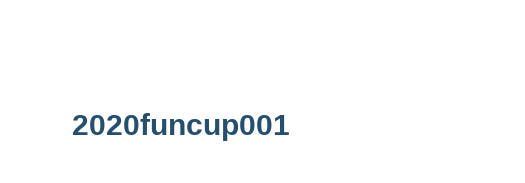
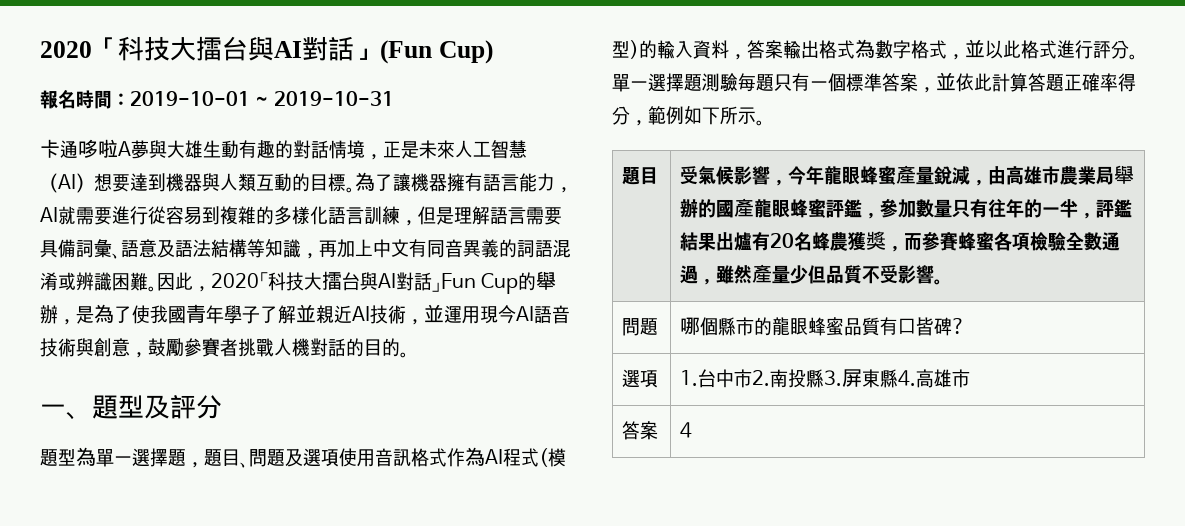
[72,113,290,141] 2020funcup001 -> [40,36,493,64] [40,89,394,109] [40,139,527,160] [40,172,573,193] [40,206,562,226] [40,238,571,259] [40,271,557,294] [40,304,570,325] [40,337,409,358] [40,394,222,420] [40,447,566,468] [612,39,1138,60] [612,72,1136,93] [612,106,765,126] [622,167,659,185] [680,165,1135,186] [680,198,1133,219] [679,231,1121,252] [680,264,944,285] [622,318,659,336] [680,317,966,336] [622,369,659,388] [680,369,971,388] [622,421,659,440] [680,422,693,438] 2020「科技大擂台與AI對話」(Fun Cup) // 報名時間：2019-10-01 ~ 2019-10-31 // 卡通哆啦A夢與大雄生動有趣的對話情境，正是未來人工智慧（AI）想要達到機器與人類互動的目標。為了讓機器擁有語言能力，AI就需要進行從容易到複雜的多樣化語言訓練，但是理解語言需要具備詞彙、語意及語法結構等知識，再加上中文有同音異義的詞語混淆或辨識困難。因此，2020「科技大擂台與AI對話」Fun Cup的舉辦，是為了使我國青年學子了解並親近AI技術，並運用現今AI語音技術與創意，鼓勵參賽者挑戰人機對話的目的。 // 一、題型及評分 // 題型為單一選擇題，題目、問題及選項使用音訊格式作為AI程式(模型)的輸入資料，答案輸出格式為數字格式，並以此格式進行評分。單一選擇題測驗每題只有一個標準答案，並依此計算答題正確率得分，範例如下所示。 // 題目 | 受氣候影響，今年龍眼蜂蜜產量銳減，由高雄市農業局舉辦的國產龍眼蜂蜜評鑑，參加數量只有往年的一半，評鑑結果出爐有20名蜂農獲獎，而參賽蜂蜜各項檢驗全數通過，雖然產量少但品質不受影響。 // 問題 | 哪個縣市的龍眼蜂蜜品質有口皆碑? // 選項 | 1.台中市2.南投縣3.屏東縣4.高雄市 // 答案 | 4

